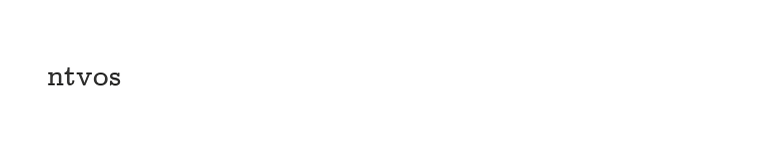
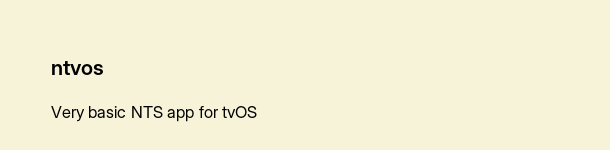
(122, 76) none -> [51,106,258,122] // Very basic NTS app for tvOS

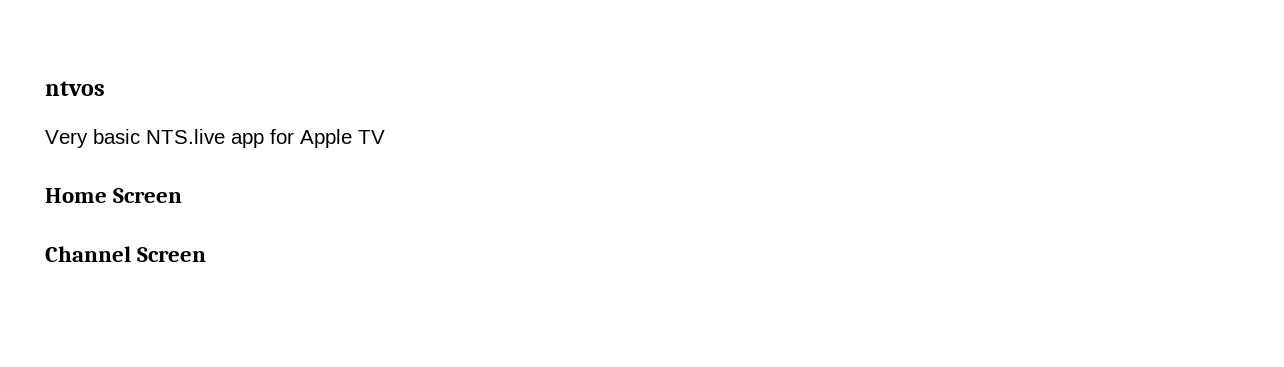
[130,106,163,118] NTS -> [146,129,225,144] NTS.live
[222,106,258,118] tvOS -> [300,129,385,148] [45,188,183,203] [45,246,207,262] Apple TV // Home Screen // Channel Screen

